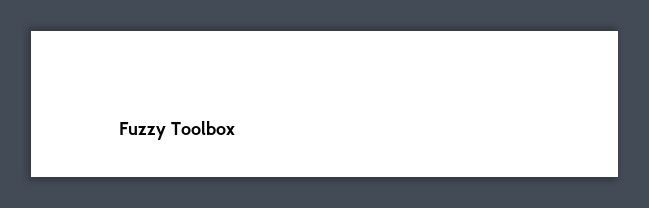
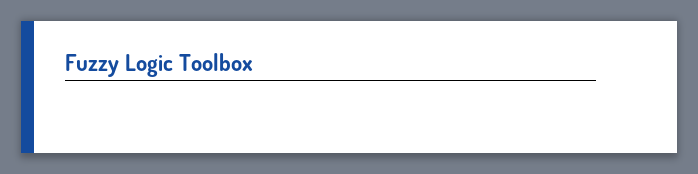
(166, 131) none -> [125,54,174,77] Logic

